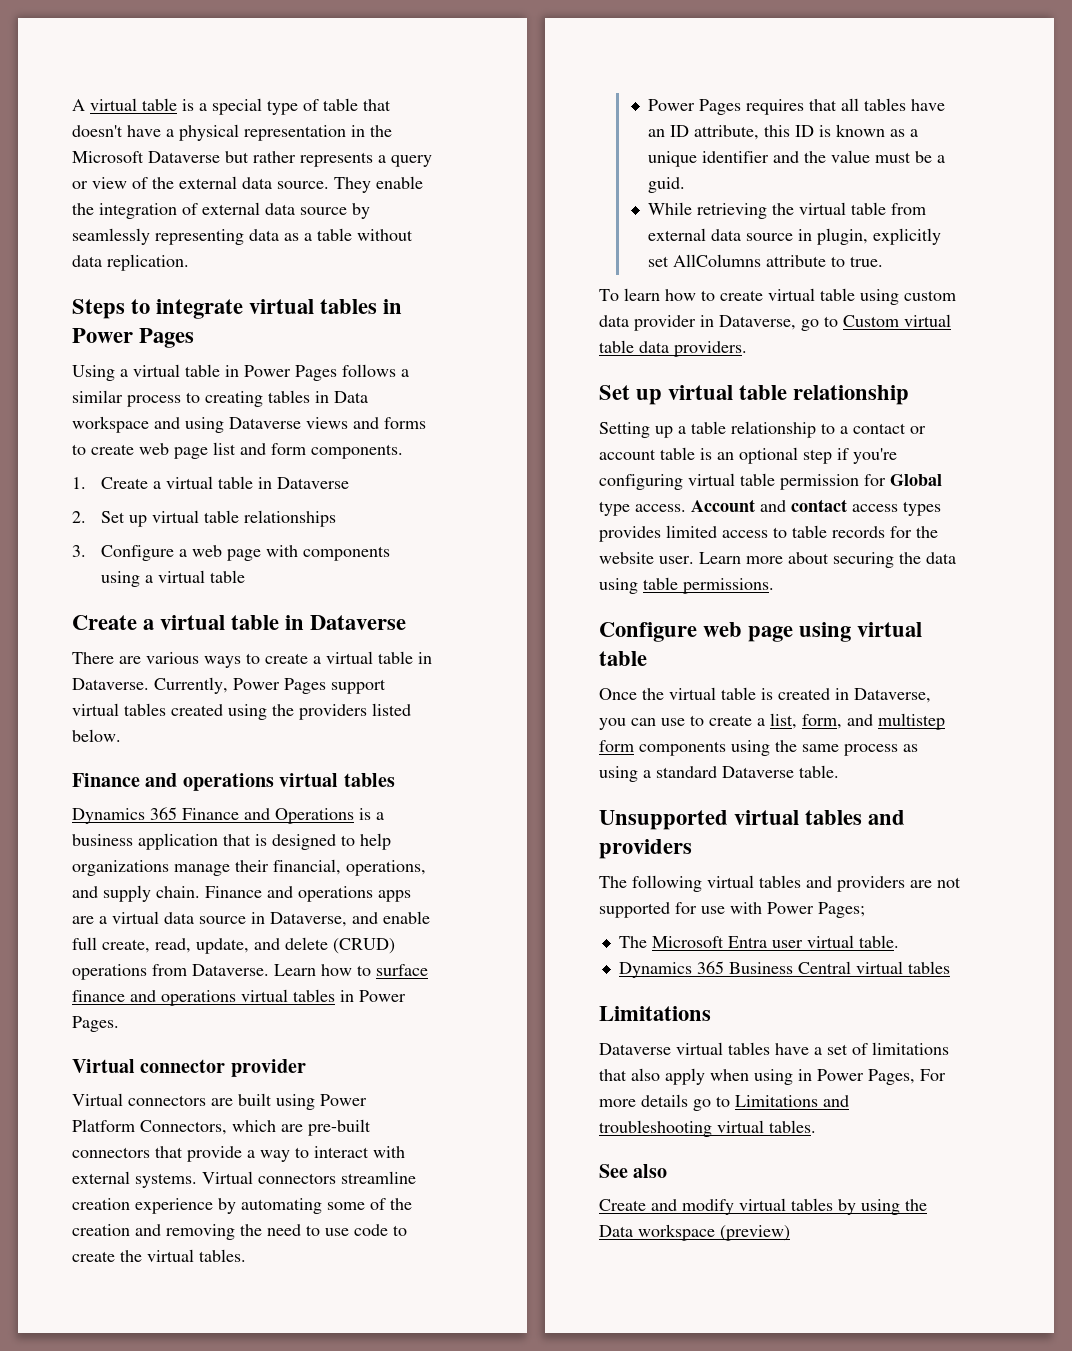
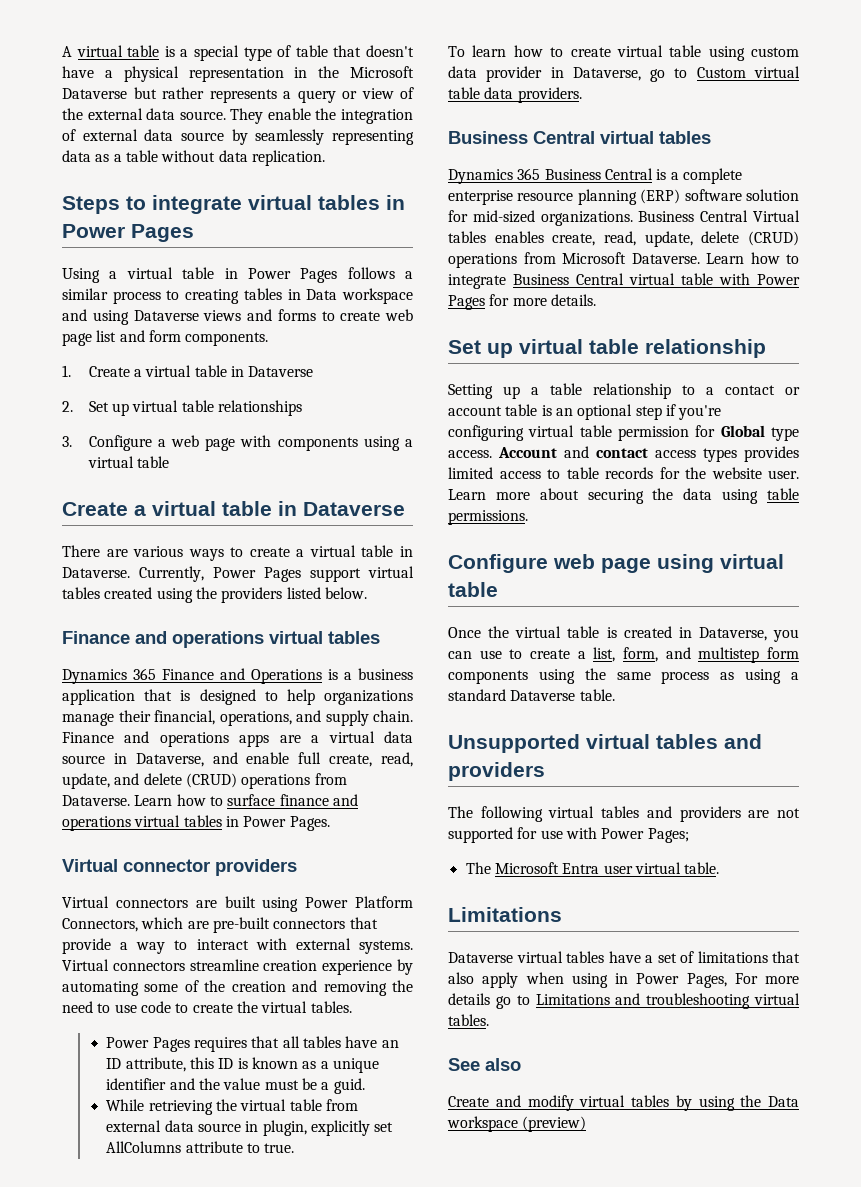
[230,1059,306,1077] provider -> [215,859,297,876] providers
(747, 349) none -> [448,131,711,144] [448,168,742,184] [448,189,799,205] [448,210,800,226] [448,231,799,247] [448,252,799,268] [448,273,800,289] [448,294,596,310] // Business Central virtual tables // Dynamics 365 Business Central is a complete enterprise resource planning (ERP) software solution for mid-sized organizations. Business Central Virtual tables enables create, read, update, delete (CRUD) operations from Microsoft Dataverse. Learn how to integrate Business Central virtual table with Power Pages for more details.
[618,961,950,978] // Dynamics 365 Business Central virtual tables -> (720, 868) none

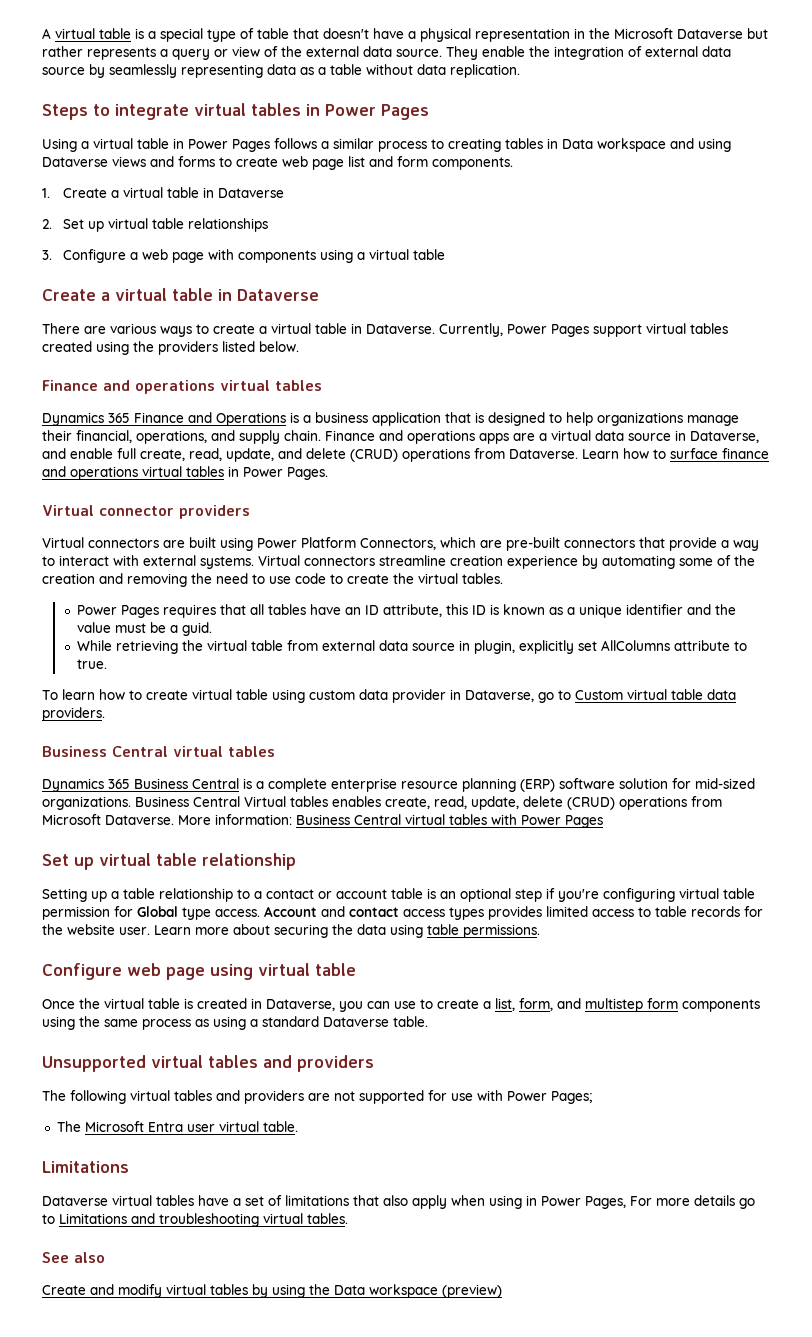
[706,252,799,264] [448,273,713,289] Learn how to integrate Business Central virtual table -> [178,814,487,825] More information: Business Central virtual tables
[489,294,596,306] for more details. -> (603, 821) none

